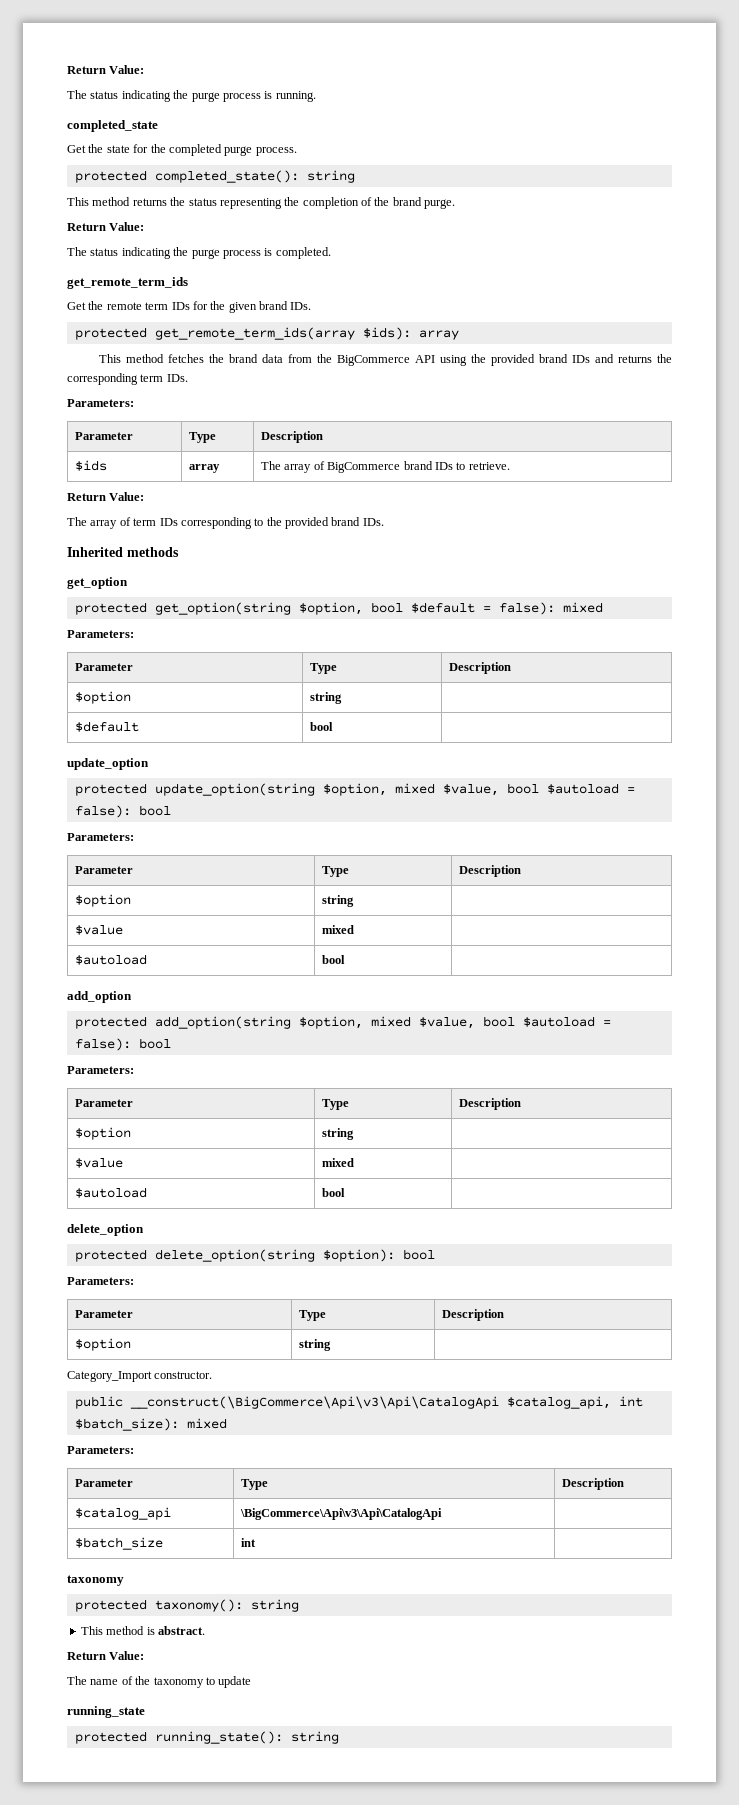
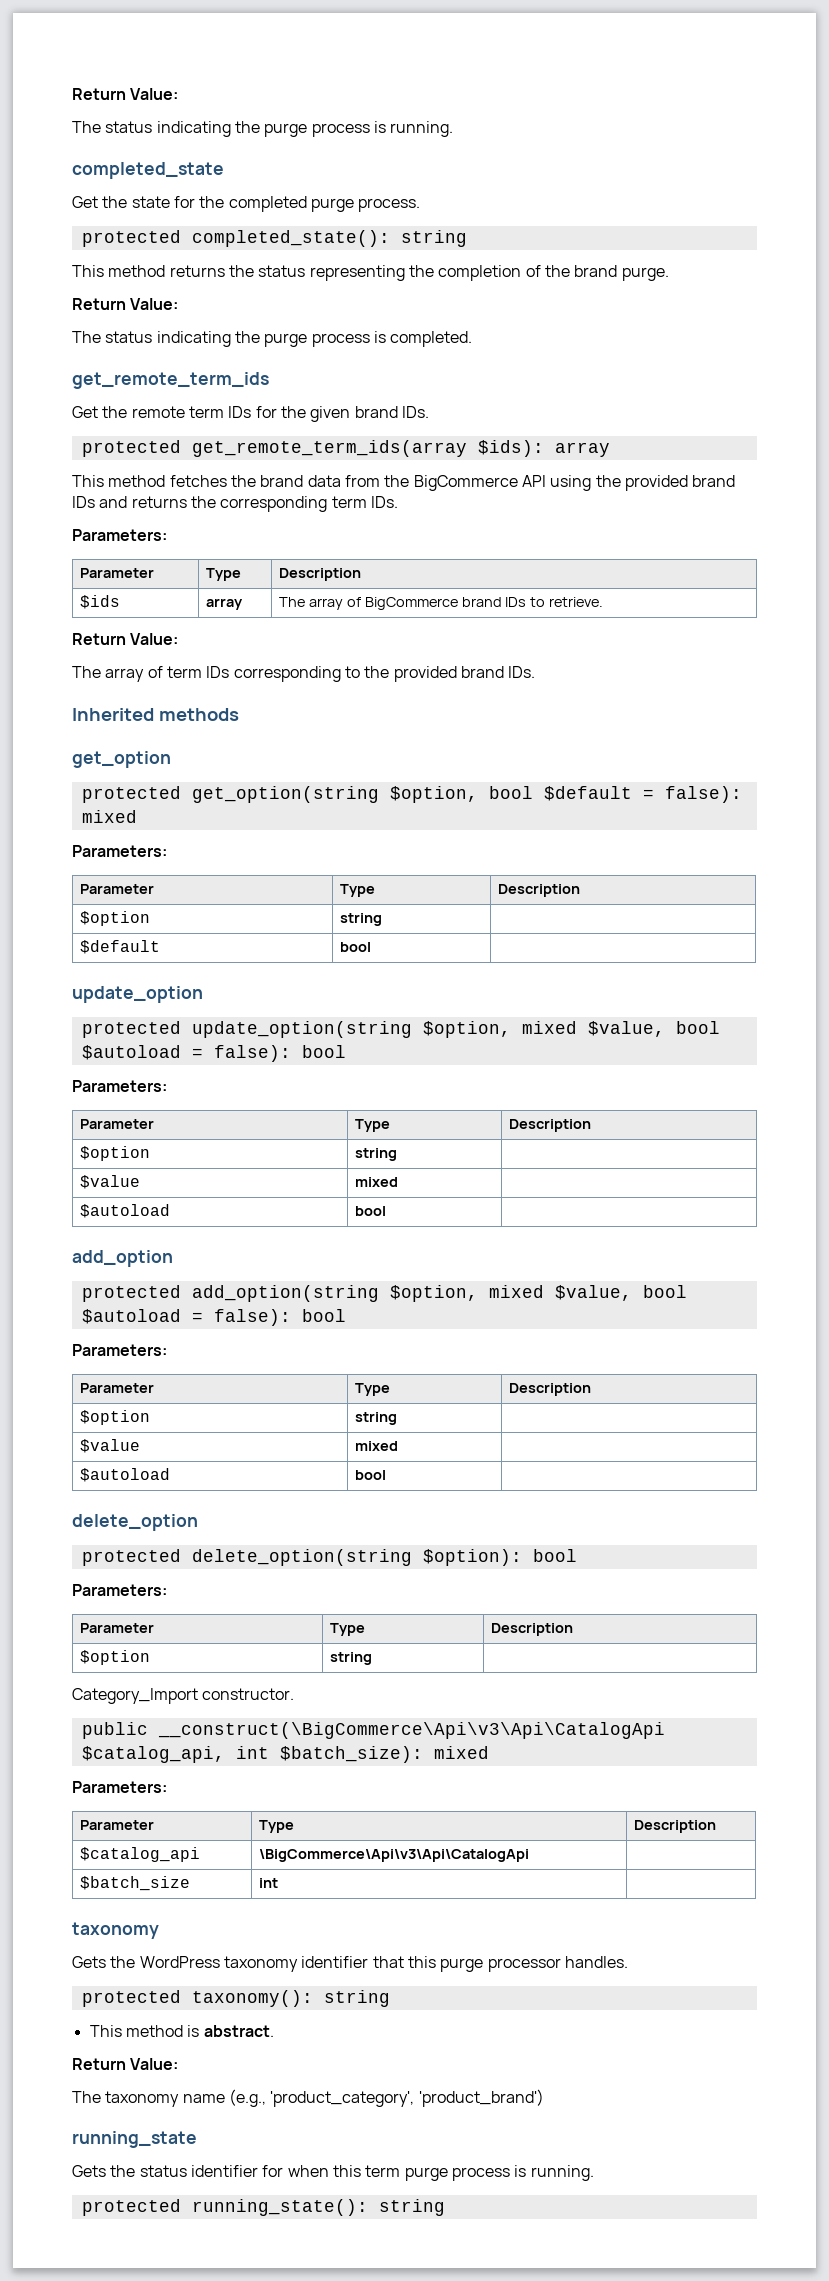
(124, 1580) none -> [72,1956,628,1972] // Gets the WordPress taxonomy identifier that this purge processor handles.
[90,1676,252,1688] [67,1706,145,1718] name of the taxonomy to update // running_state -> [105,2089,544,2107] [72,2131,197,2148] [72,2165,594,2181] taxonomy name (e.g., 'product_category', 'product_brand') // running_state // Gets the status identifier for when this term purge process is running.

